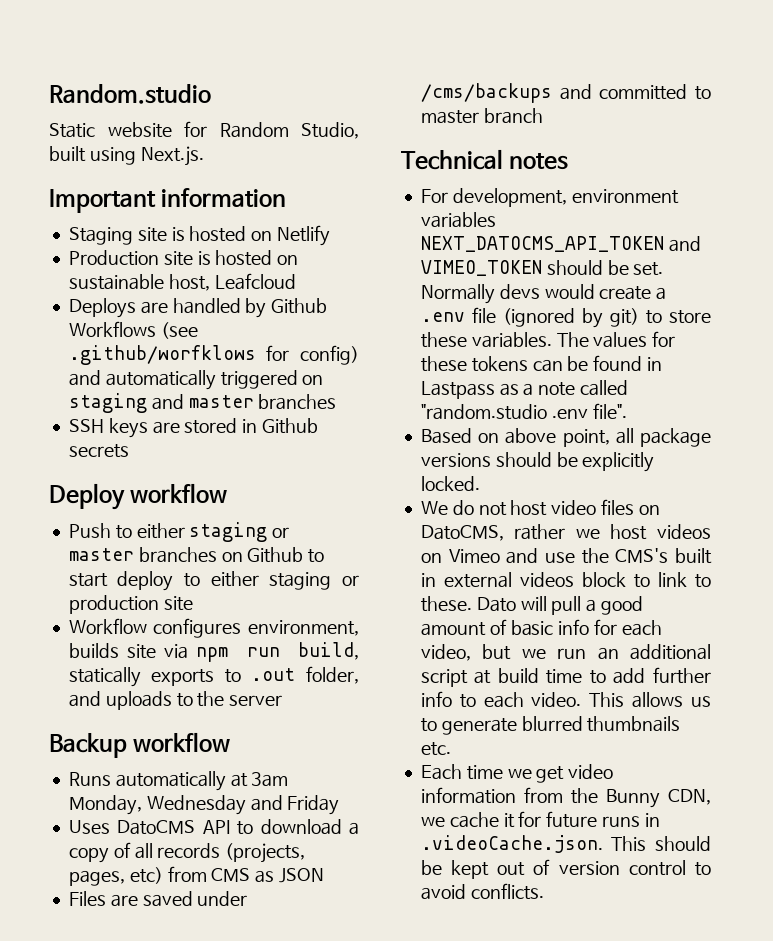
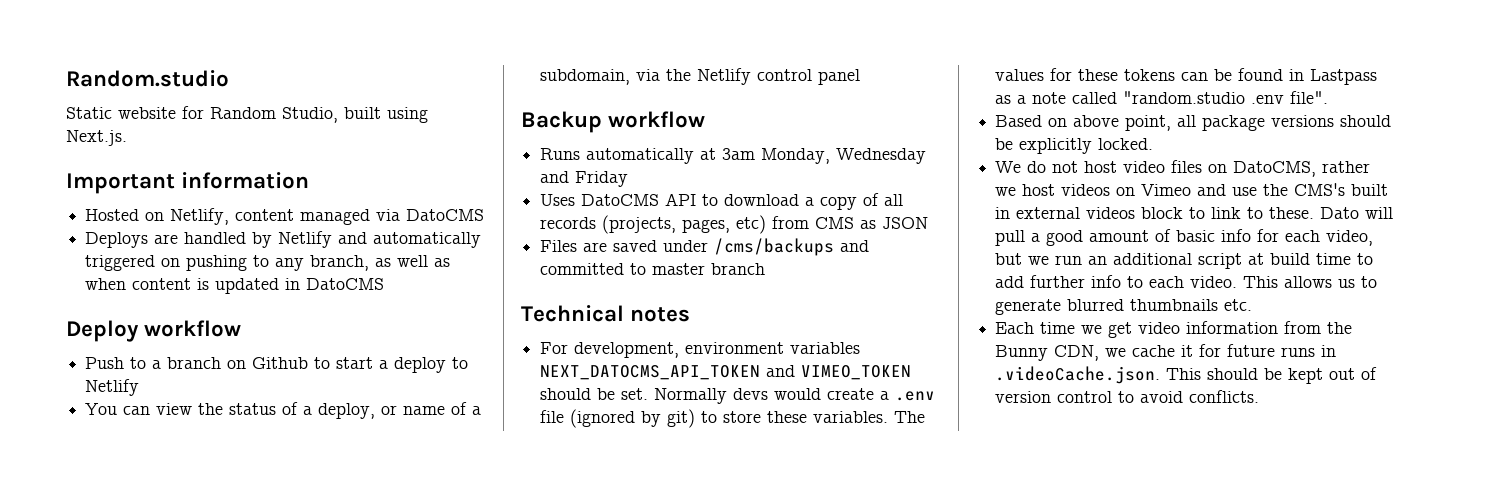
[68,225,331,246] [68,250,299,266] [68,273,296,291] [68,298,328,318] [68,321,198,339] [68,345,359,365] [68,370,324,390] [68,393,337,413] [68,418,319,438] [68,444,129,458] Staging site is hosted on Netlify // Production site is hosted on sustainable host, Leafcloud // Deploys are handled by Github Workflows (see .github/worfklows for config) and automatically triggered on staging and master branches // SSH keys are stored in Github secrets -> [85,208,485,225] [85,231,482,248] [85,255,451,271] [85,278,385,294] Hosted on Netlify, content managed via DatoCMS // Deploys are handled by Netlify and automatically triggered on pushing to any branch, as well as when content is updated in DatoCMS
[136,522,290,542] [68,547,217,563] either staging or master branches -> [152,357,222,369] a branch
(108, 580) none -> [379,360,389,369] a
[210,571,359,590] [68,595,193,614] [68,618,359,638] [68,642,359,662] [68,666,359,687] [68,691,283,710] either staging or production site // Workflow configures environment, builds site via npm run build, statically exports to .out folder, and uploads to the server -> [85,379,140,396] [85,402,482,419] [540,68,861,85] Netlify // You can view the status of a deploy, or name of a subdomain, via the Netlify control panel

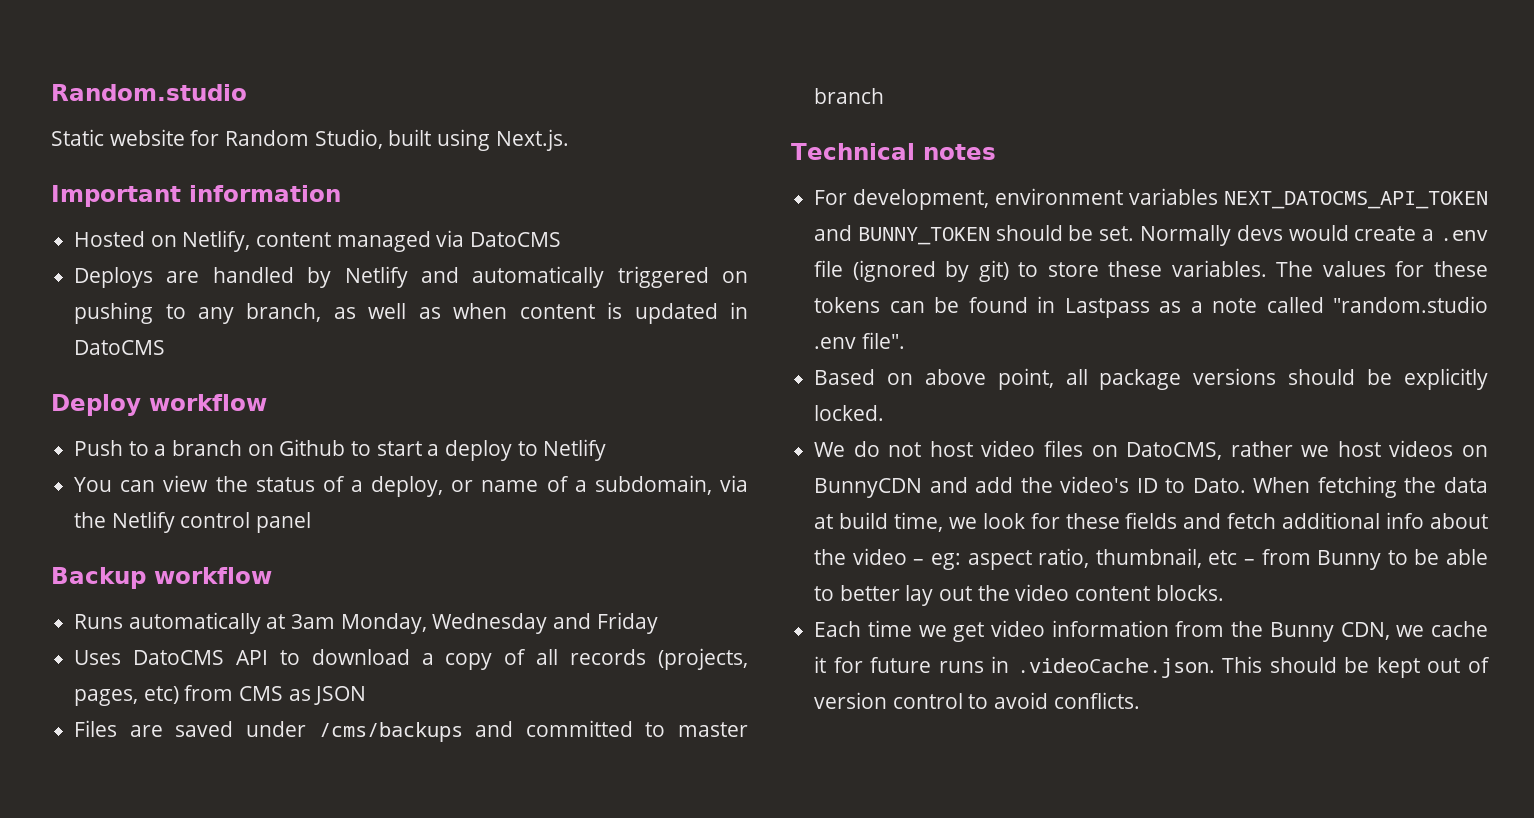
[801,365,912,380] VIMEO_TOKEN -> [857,227,990,245] BUNNY_TOKEN
[1141,183,1389,196] [995,207,1394,219] [995,229,1374,246] [995,253,1374,269] [995,275,1378,288] [995,299,1253,315] Vimeo and use the CMS's built in external videos block to link to these. Dato will pull a good amount of basic info for each video, but we run an additional script at build time to add further info to each video. This allows us to generate blurred thumbnails etc. -> [814,476,1488,498] [814,512,1488,532] [814,548,1488,570] [814,584,1224,606] BunnyCDN and add the video's ID to Dato. When fetching the data at build time, we look for these fields and fetch additional info about the video – eg: aspect ratio, thumbnail, etc – from Bunny to be able to better lay out the video content blocks.

